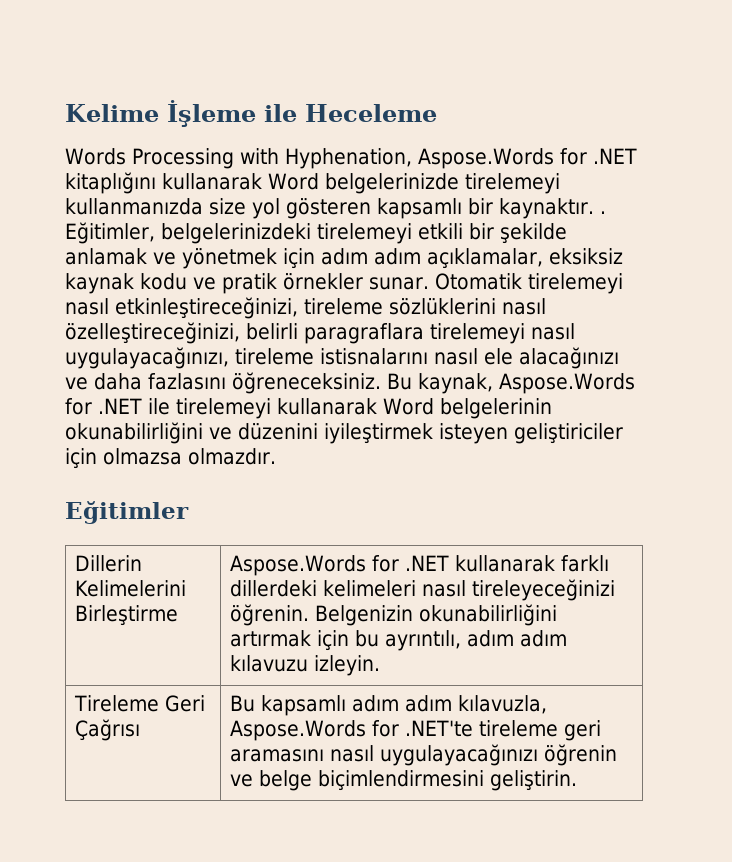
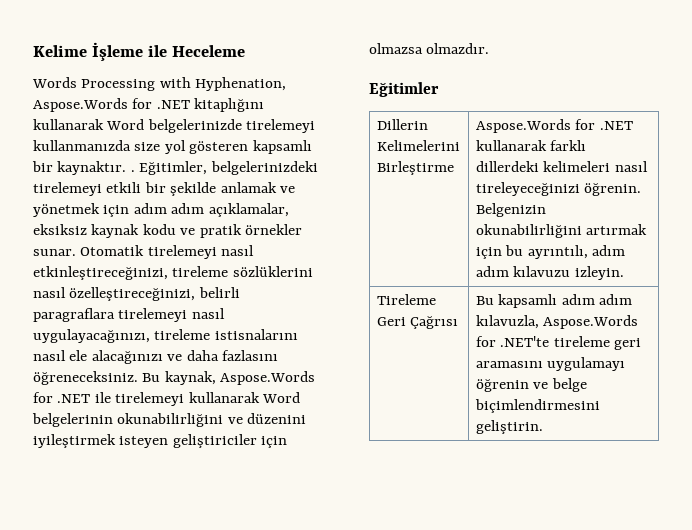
[330,744,539,766] nasıl uygulayacağınızı -> [547,357,626,371] uygulamayı

